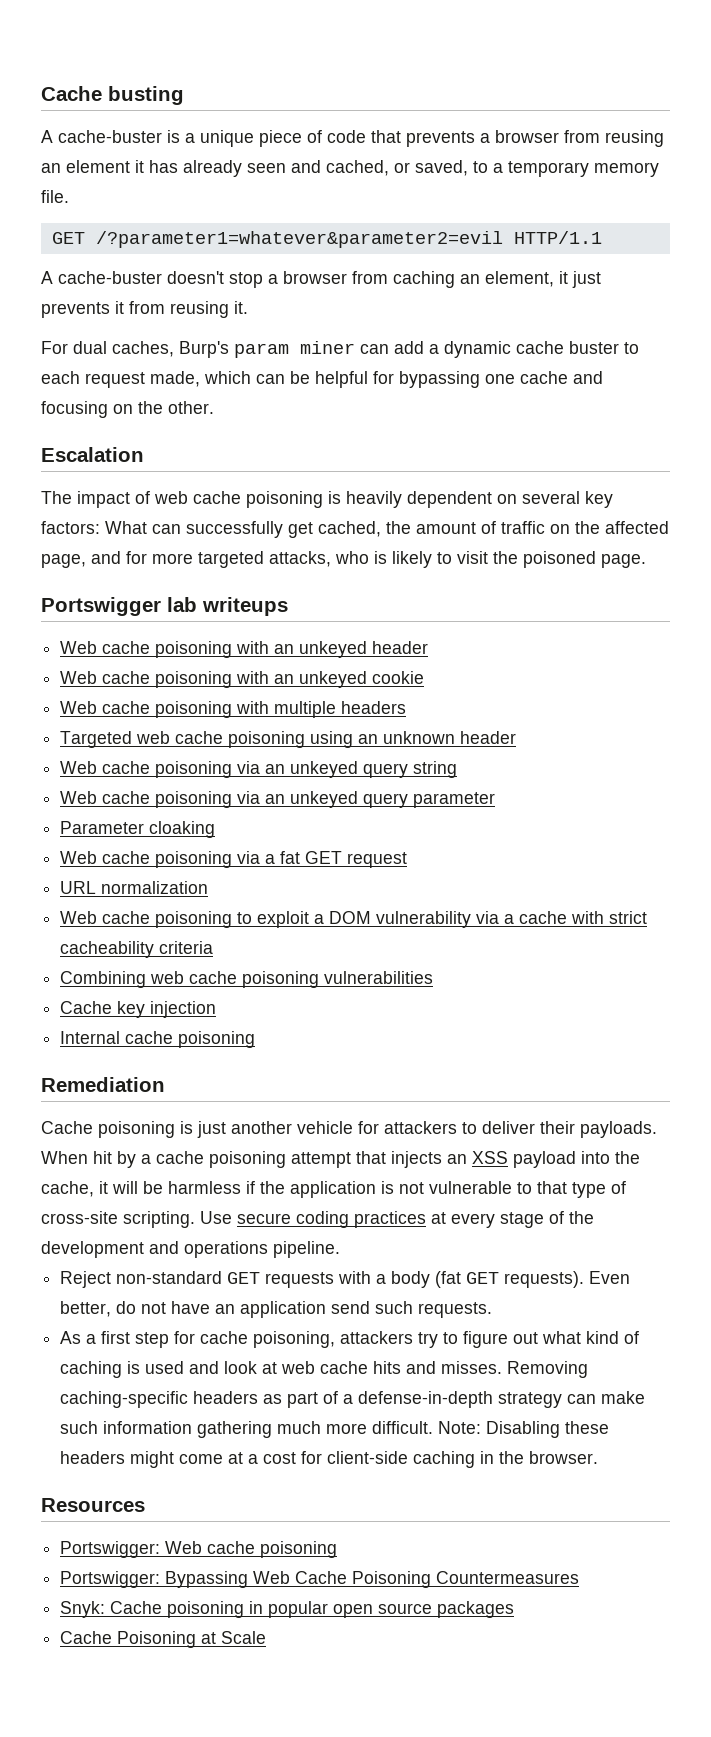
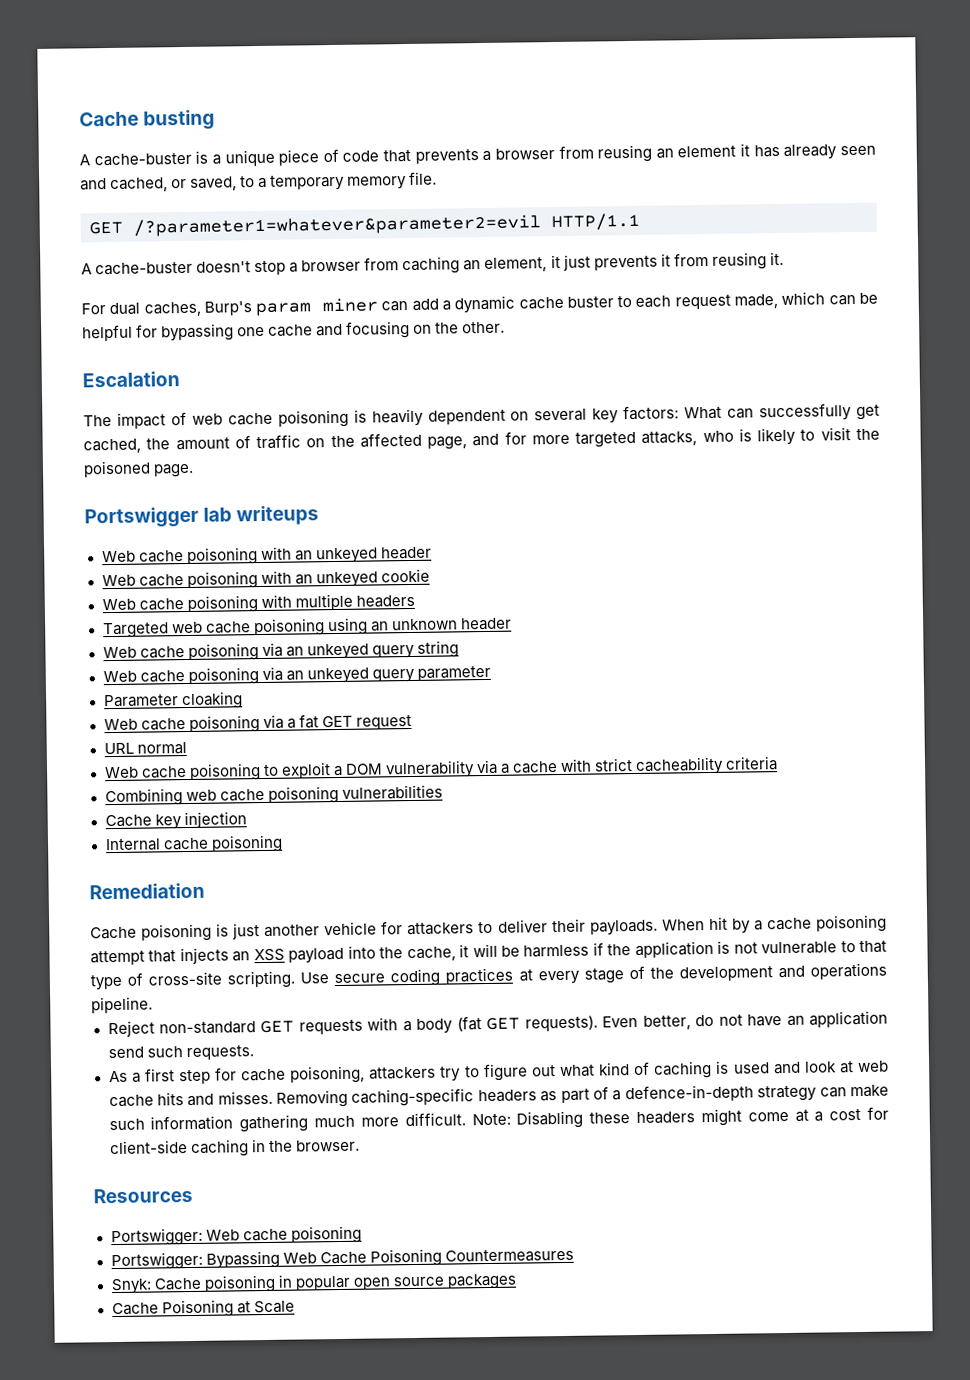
[101,881,209,894] normalization -> [136,742,187,755] normal
[358,1391,494,1408] defense-in-depth -> [624,1084,754,1103] defence-in-depth

